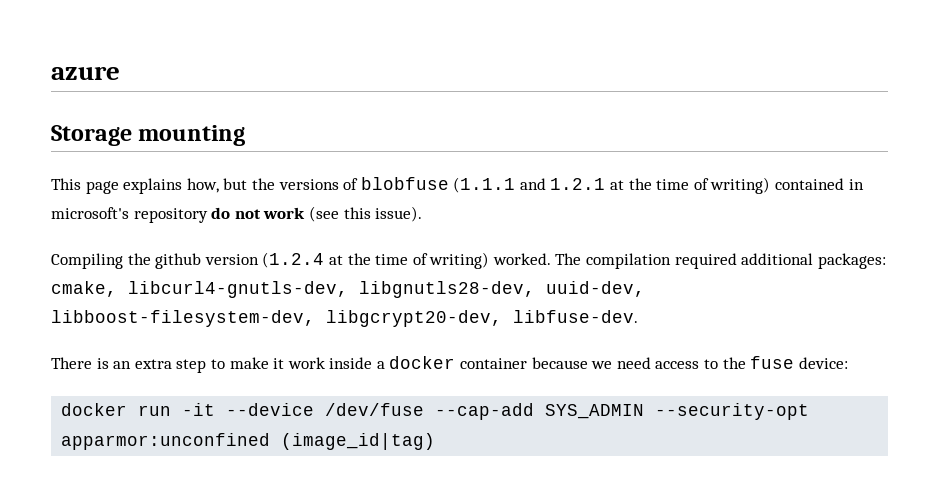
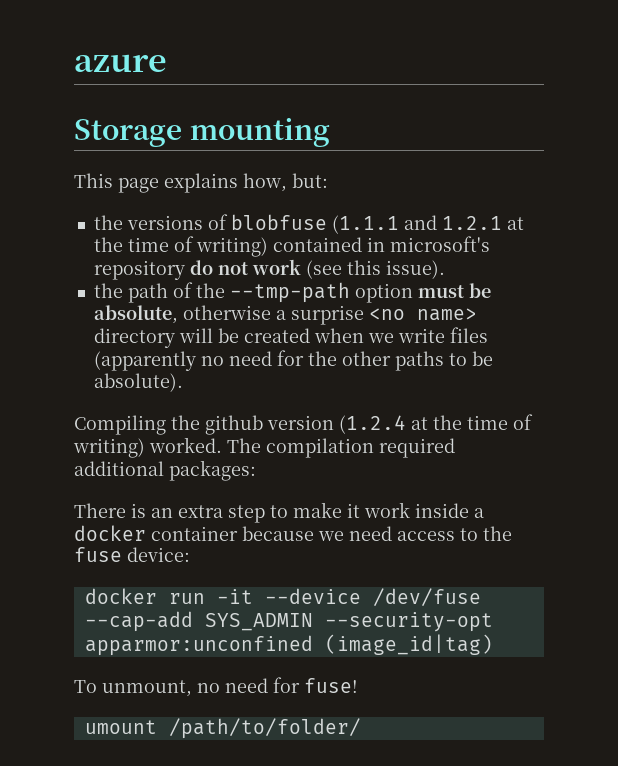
[223,178,248,190] but -> [292,173,328,188] but: //
(423, 214) none -> [93,282,491,303] [93,305,477,325] [93,327,488,348] [93,350,493,371] [93,373,183,392] // the path of the --tmp-path option must be absolute, otherwise a surprise <no name> directory will be created when we write files (apparently no need for the other paths to be absolute).
[51,281,645,298] [51,310,638,327] cmake, libcurl4-gnutls-dev, libgnutls28-dev, uuid-dev, libboost-filesystem-dev, libgcrypt20-dev, libfuse-dev. -> (256, 470) none
(436, 441) none -> [74,677,358,697] [84,718,361,739] // To unmount, no need for fuse! // umount /path/to/folder/

